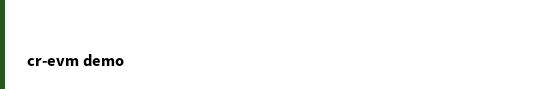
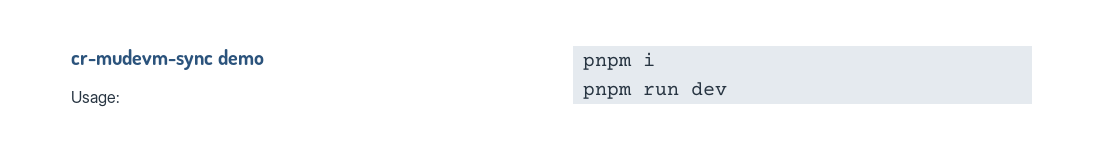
[27,58,79,66] cr-evm -> [71,49,213,70] cr-mudevm-sync
(125, 60) none -> [71,91,120,107] [582,52,655,70] [582,82,727,99] // Usage: // pnpm i // pnpm run dev

